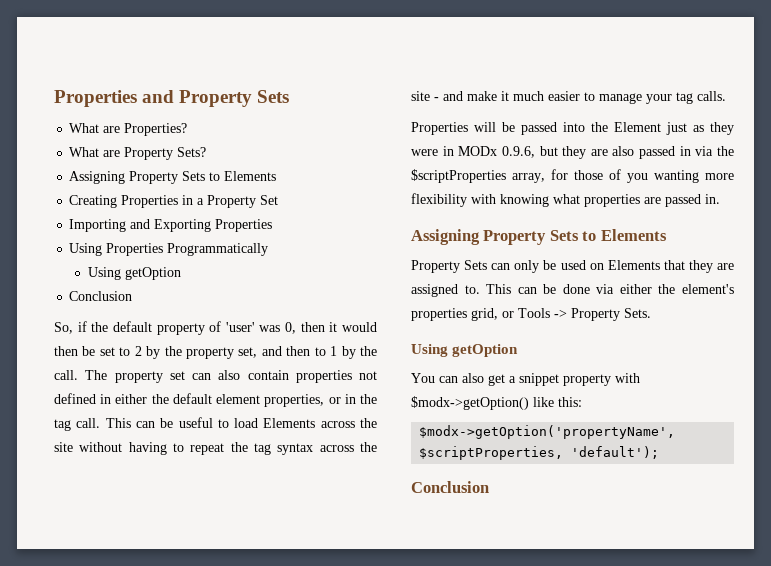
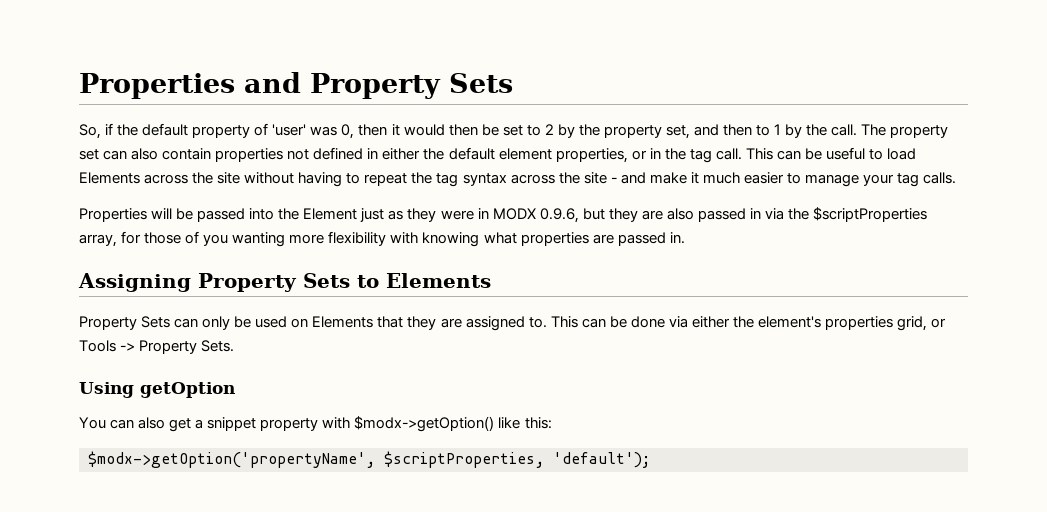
[69,123,188,136] [69,147,207,160] [69,171,277,184] [69,195,279,208] [69,219,273,232] [69,243,269,256] [87,267,181,280] [69,291,133,301] // What are Properties? // What are Property Sets? // Assigning Property Sets to Elements // Creating Properties in a Property Set // Importing and Exporting Properties // Using Properties Programmatically // Using getOption // Conclusion -> (513, 83) none
[458,146,498,156] MODx -> [492,208,536,220] MODX
[411,481,489,493] // Conclusion -> (650, 460) none

